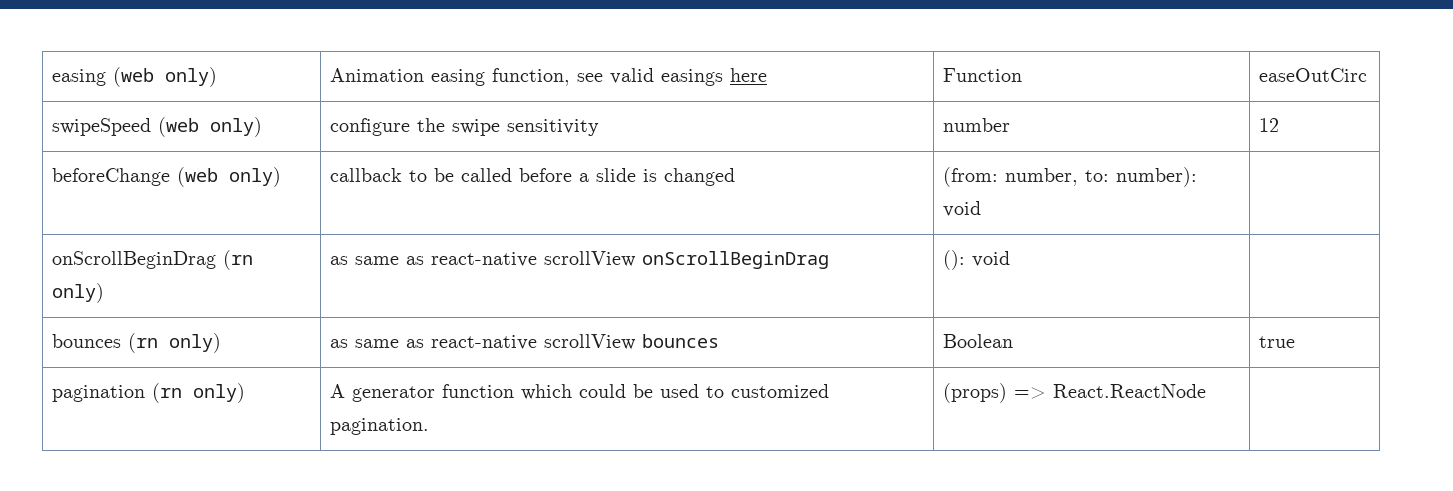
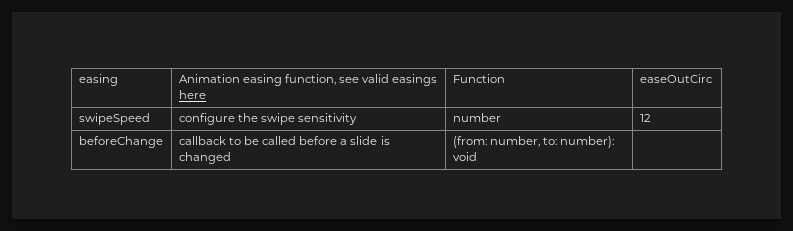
[52,67,218,87] easing (web only) -> [78,74,118,86] easing
[158,117,263,137] (web only) -> (150, 119) none
[177,167,282,187] (web only) -> (163, 142) none
[52,250,254,270] [52,283,105,303] [330,251,830,269] [943,250,1011,270] [52,333,222,353] [330,334,720,350] [943,334,1014,348] [1259,336,1296,348] [52,383,246,403] [330,384,830,402] [330,418,430,435] [943,383,1207,403] // onScrollBeginDrag (rn only) | as same as react-native scrollView onScrollBeginDrag | (): void | // bounces (rn only) | as same as react-native scrollView bounces | Boolean | true // pagination (rn only) | A generator function which could be used to customized pagination. | (props) => React.ReactNode | -> (477, 156) none

